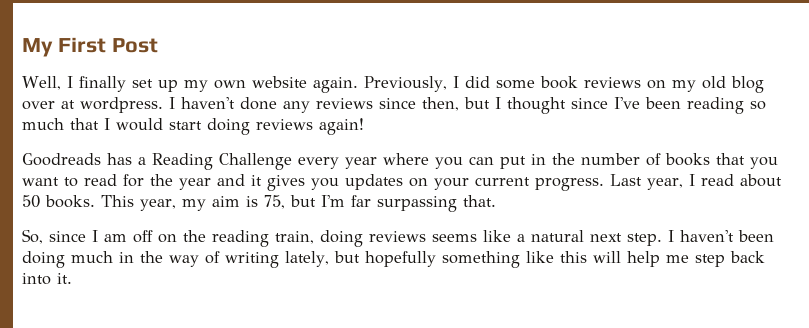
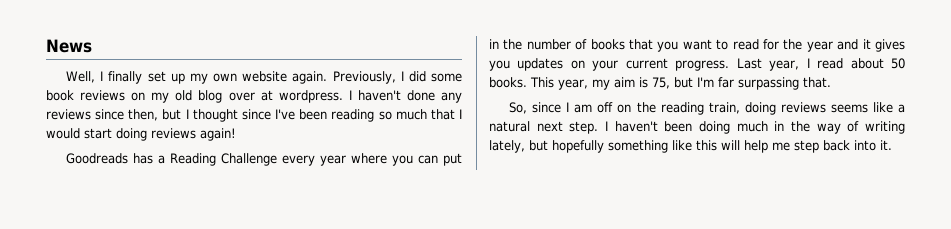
[22,37,158,57] My First Post -> [46,39,92,53] News

